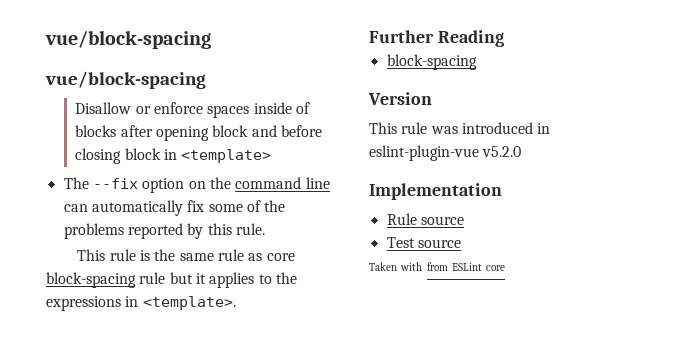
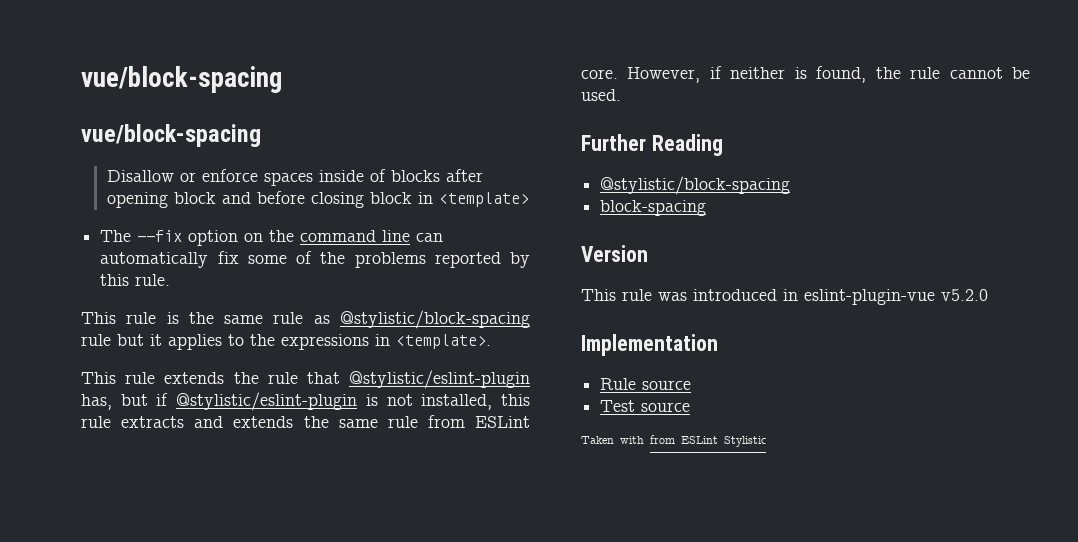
[266,253,295,261] [46,272,136,288] core block-spacing -> [339,310,530,329] @stylistic/block-spacing
(236, 303) none -> [81,370,530,389] [81,392,530,411] [81,415,530,428] [581,66,1030,83] [581,89,621,101] // This rule extends the rule that @stylistic/eslint-plugin has, but if @stylistic/eslint-plugin is not installed, this rule extracts and extends the same rule from ESLint core. However, if neither is found, the rule cannot be used.
(504, 38) none -> [600,176,791,195] // @stylistic/block-spacing
[486,265,506,271] core -> [724,436,766,447] Stylistic

